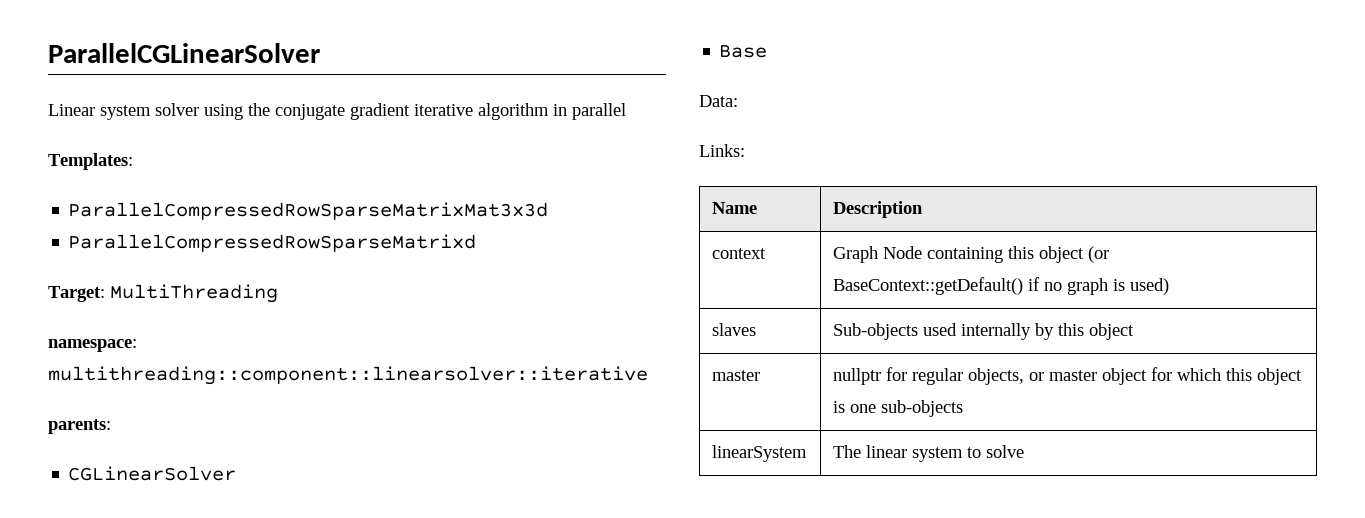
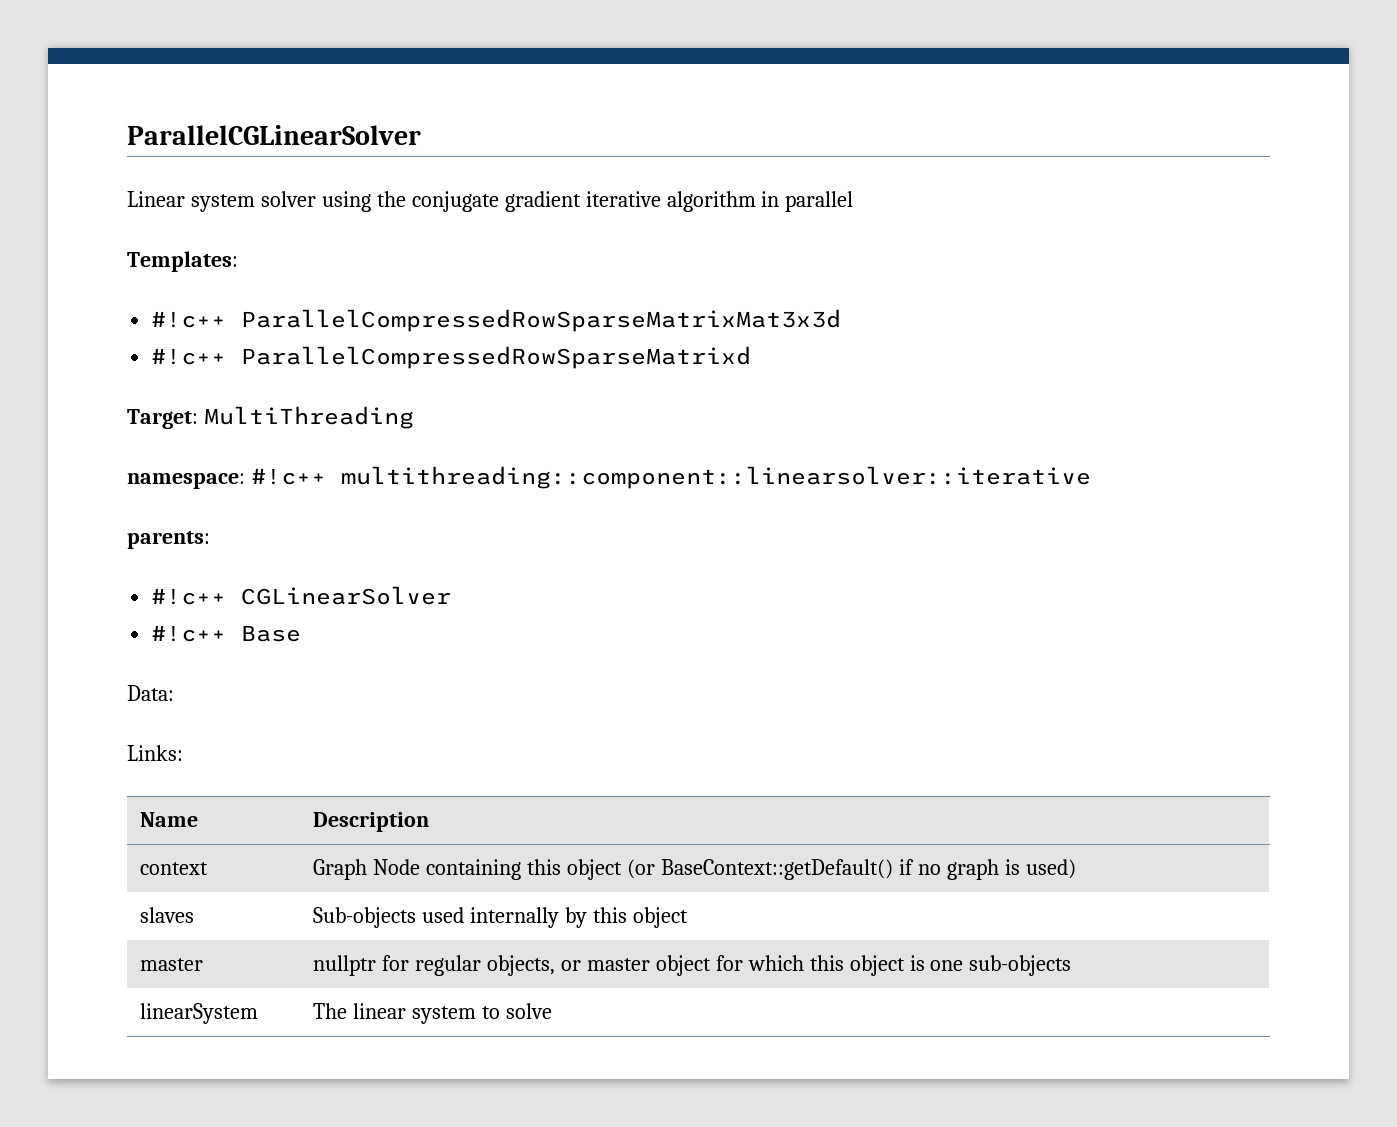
(133, 161) none -> [151,311,227,328] #!c++
(549, 211) none -> [151,348,227,365] #!c++
(137, 345) none -> [250,468,326,485] #!c++
(111, 426) none -> [151,588,227,605] #!c++
(237, 473) none -> [151,625,227,642] #!c++

